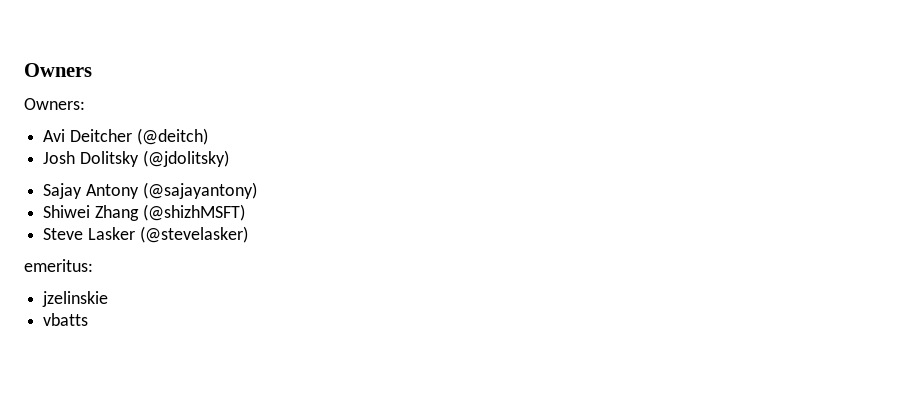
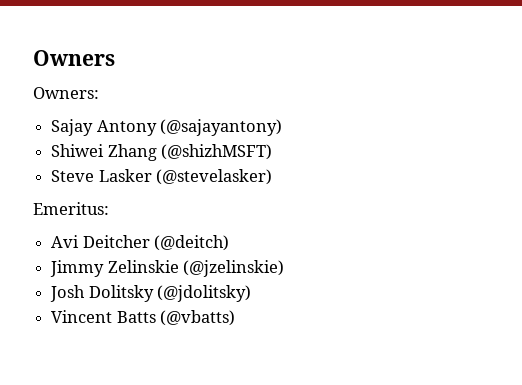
[43,128,208,145] [43,150,229,167] // Avi Deitcher (@deitch) // Josh Dolitsky (@jdolitsky) -> (99, 93) none
[24,259,93,272] [42,291,109,307] [43,313,89,326] emeritus: // jzelinskie // vbatts -> [33,202,109,215] [51,235,230,251] [50,260,285,277] [50,285,252,302] [51,310,236,326] Emeritus: // Avi Deitcher (@deitch) // Jimmy Zelinskie (@jzelinskie) // Josh Dolitsky (@jdolitsky) // Vincent Batts (@vbatts)

